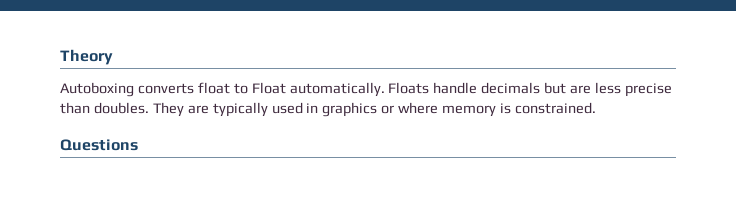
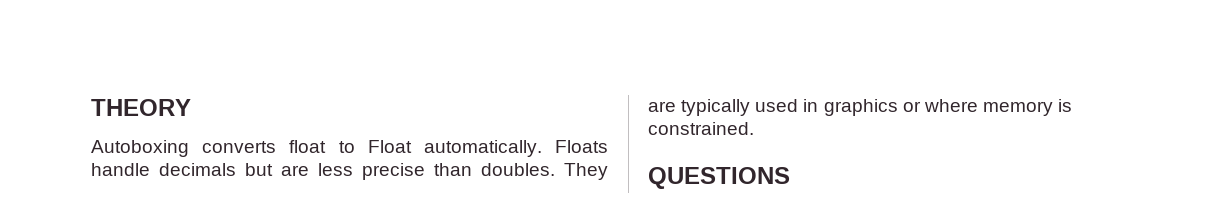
[60,49,113,65] Theory -> [91,99,191,116] THEORY
[60,139,138,151] Questions -> [648,167,790,189] QUESTIONS

